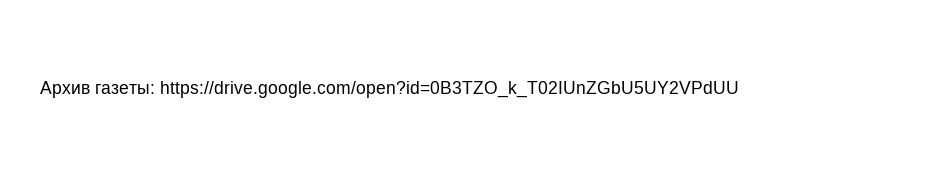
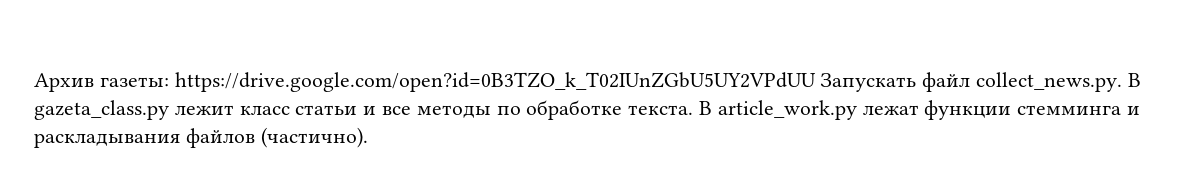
(739, 89) none -> [820,72,1141,92] [34,100,1141,120] [34,127,368,148] Запускать файл collect_news.py. В gazeta_class.py лежит класс статьи и все методы по обработке текста. В article_work.py лежат функции стемминга и раскладывания файлов (частично).

